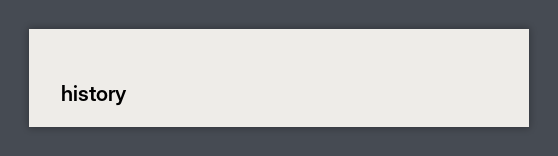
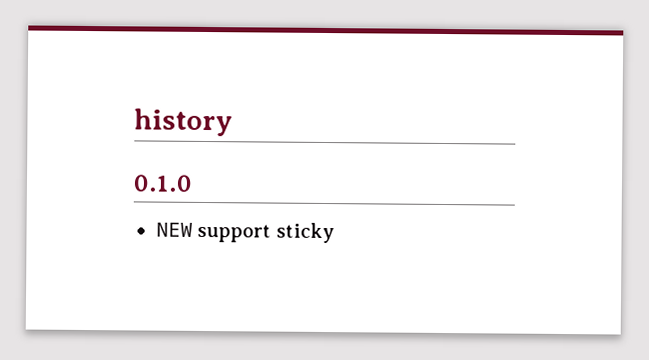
(127, 95) none -> [133,174,193,192] [155,222,335,244] // 0.1.0 // NEW support sticky

